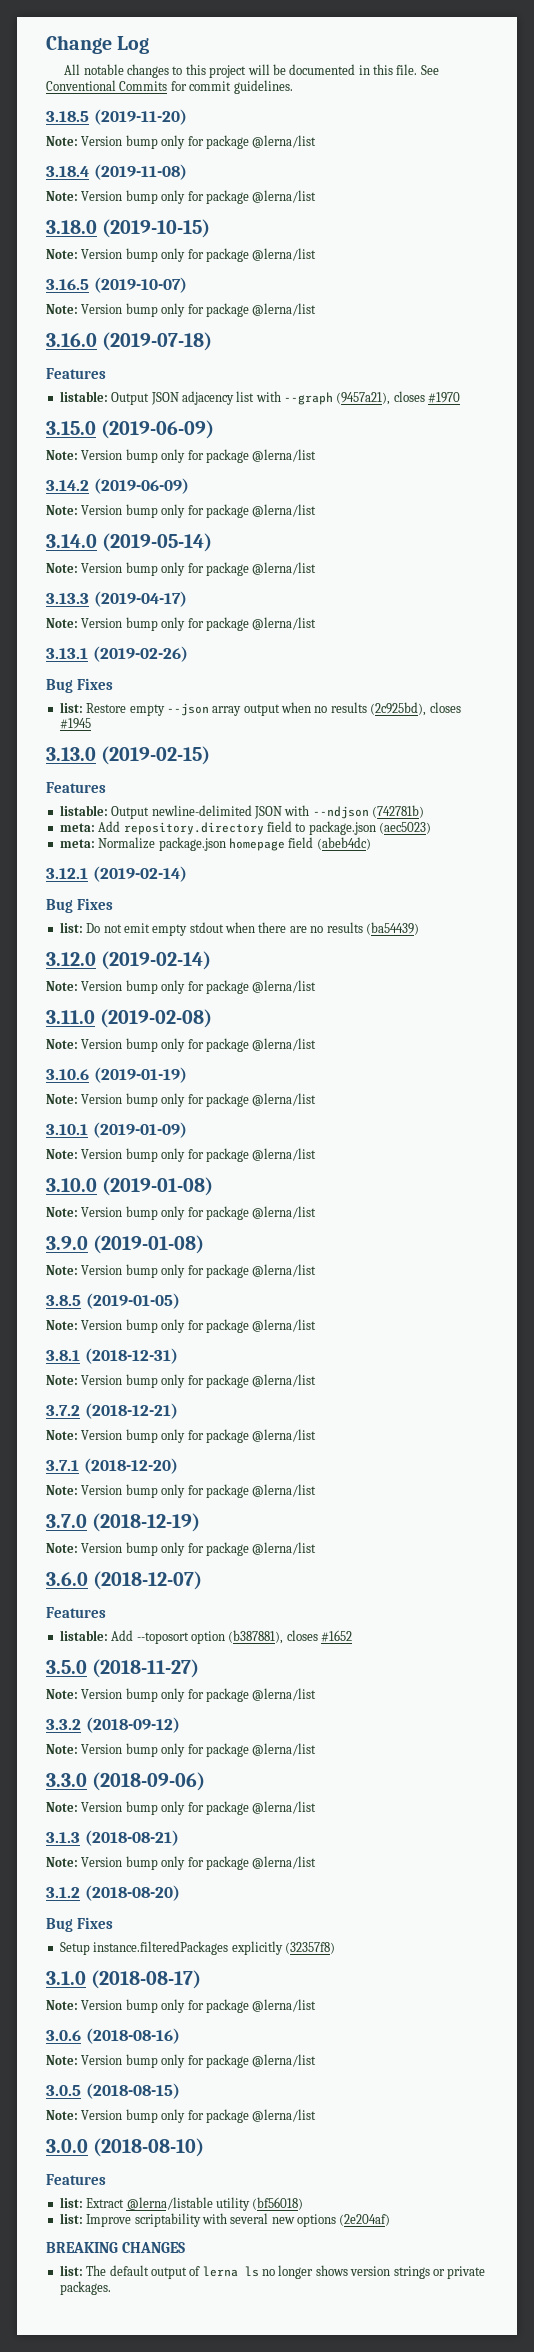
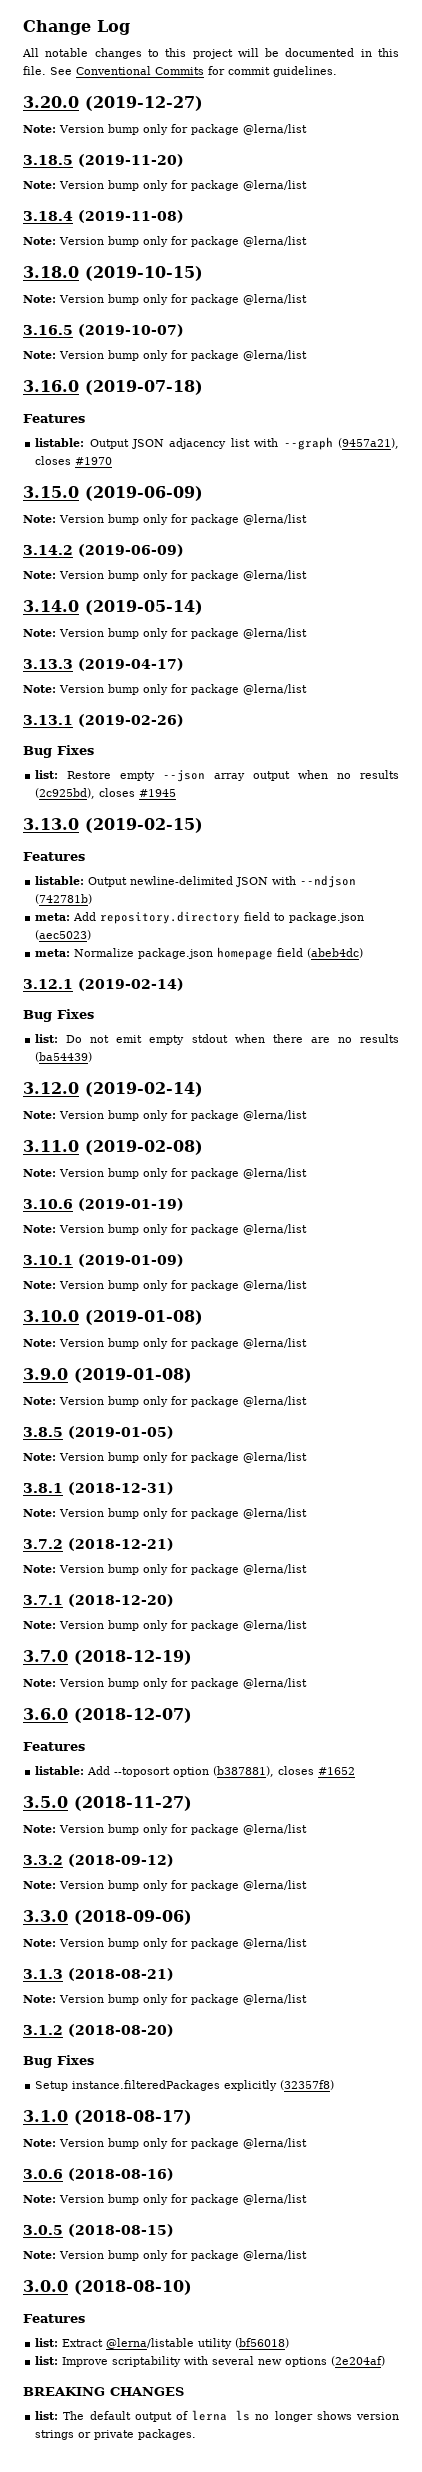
(293, 87) none -> [23,96,203,111] [23,124,307,135] // 3.20.0 (2019-12-27) // Note: Version bump only for package @lerna/list

